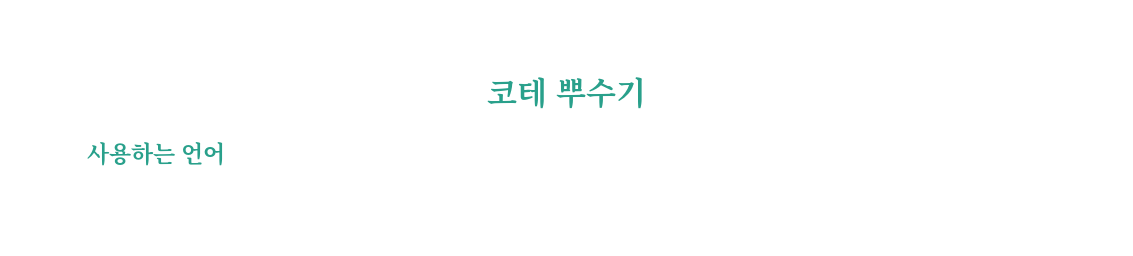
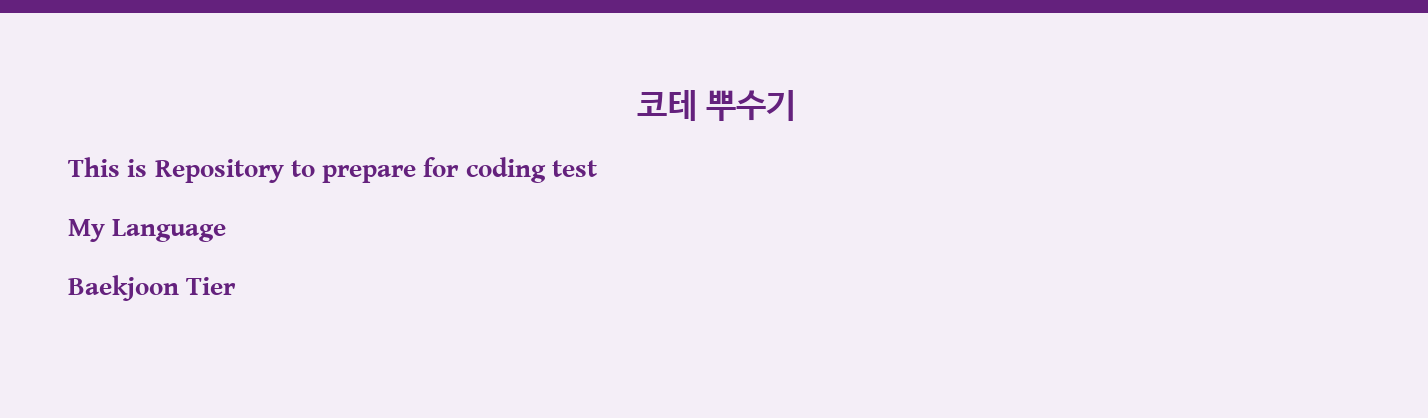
[87,142,226,166] 사용하는 언어 -> [68,157,598,183] [68,219,227,242] [68,275,237,301] This is Repository to prepare for coding test // My Language // Baekjoon Tier

